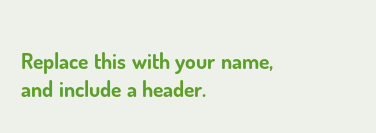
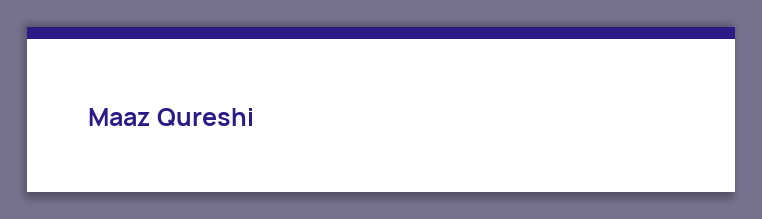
[21,52,274,74] [21,80,207,97] Replace this with your name, and include a header. -> [88,108,254,127] Maaz Qureshi

